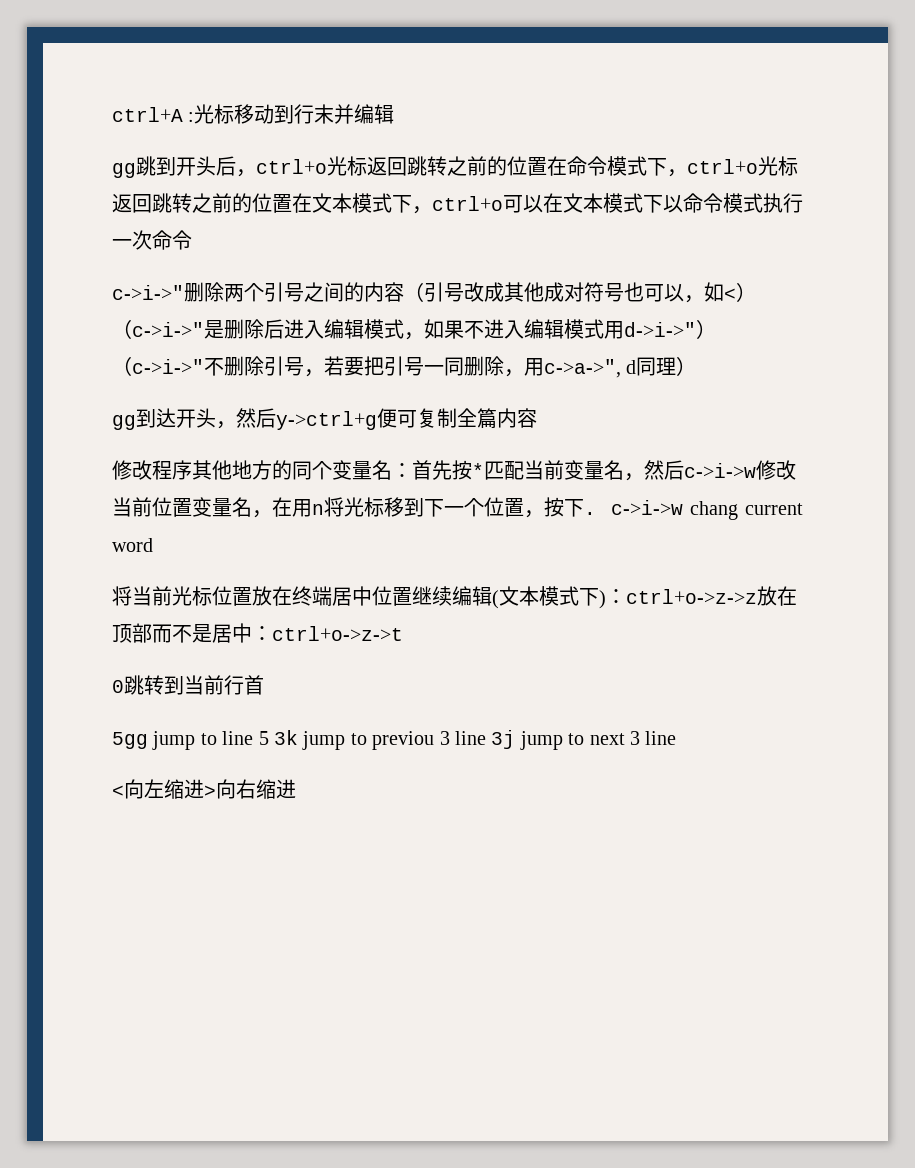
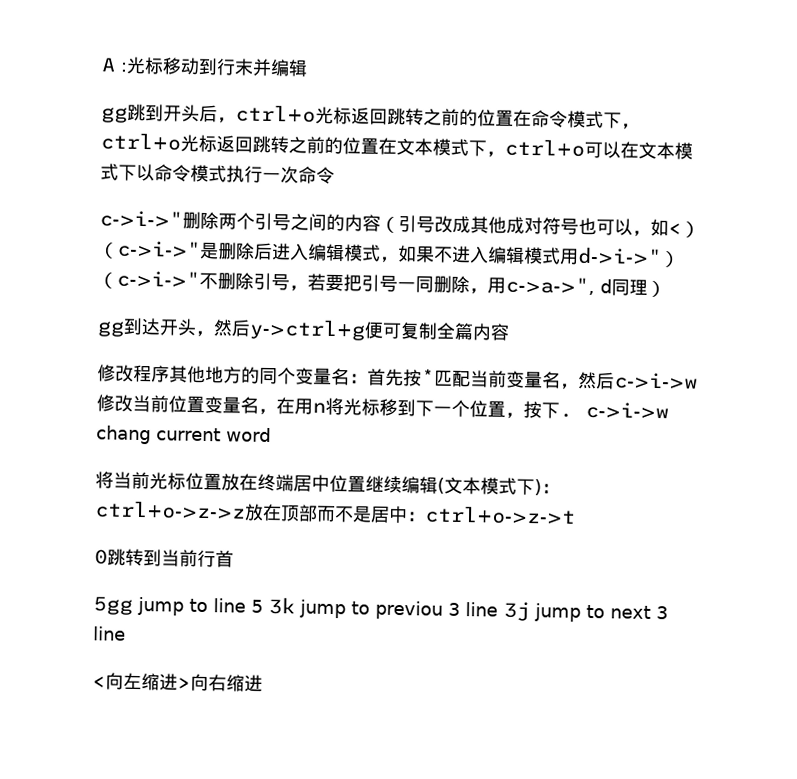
[112,107,183,122] ctrl+A -> [101,57,116,72] A

